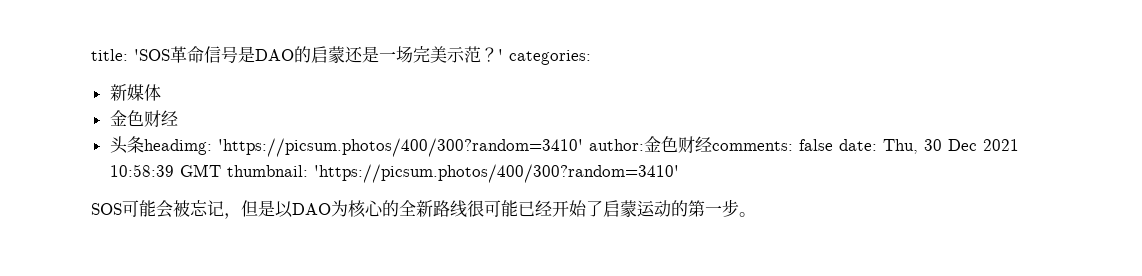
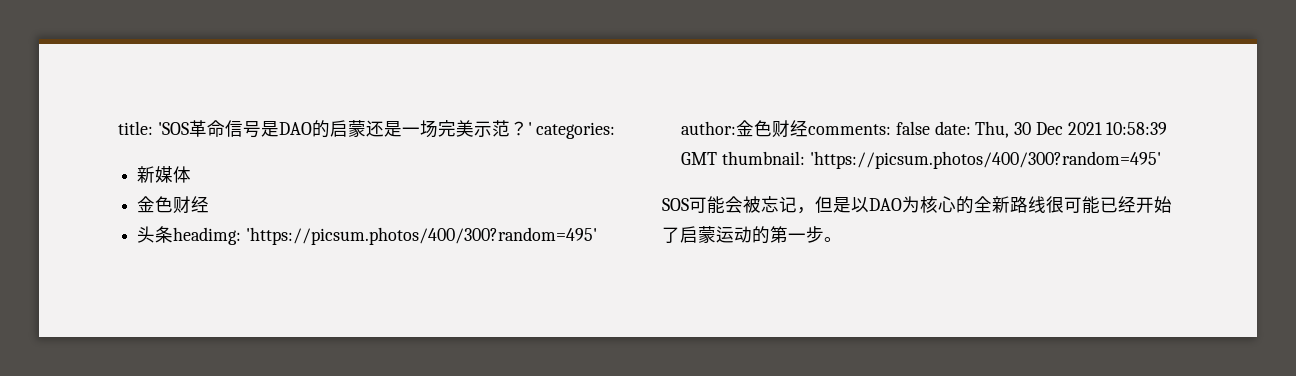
[217,138,583,157] 'https://picsum.photos/400/300?random=3410' -> [245,227,597,245] 'https://picsum.photos/400/300?random=495'
[313,164,679,183] 'https://picsum.photos/400/300?random=3410' -> [809,151,1161,169] 'https://picsum.photos/400/300?random=495'

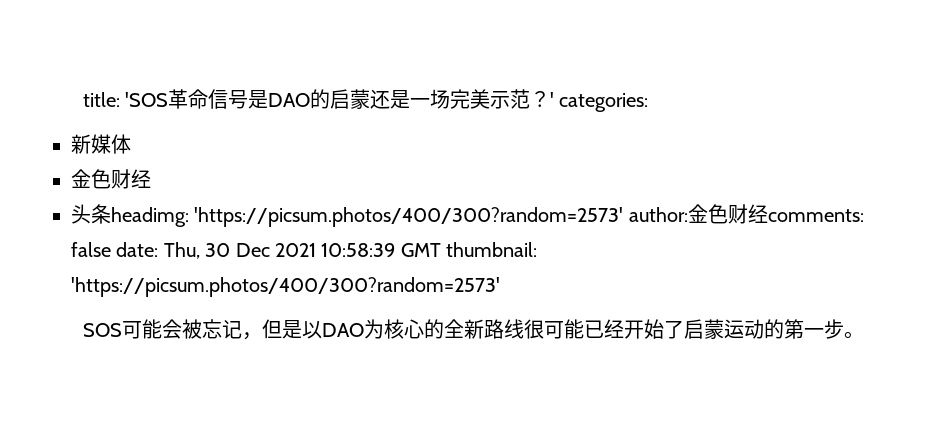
[245,227,597,245] 'https://picsum.photos/400/300?random=495' -> [194,207,624,227] 'https://picsum.photos/400/300?random=2573'
[809,151,1161,169] 'https://picsum.photos/400/300?random=495' -> [71,277,500,297] 'https://picsum.photos/400/300?random=2573'

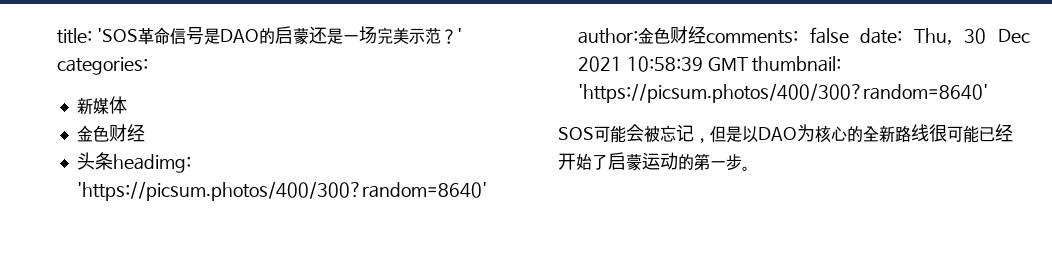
[194,207,624,227] 'https://picsum.photos/400/300?random=2573' -> [76,181,487,201] 'https://picsum.photos/400/300?random=8640'
[71,277,500,297] 'https://picsum.photos/400/300?random=2573' -> [577,83,988,103] 'https://picsum.photos/400/300?random=8640'

